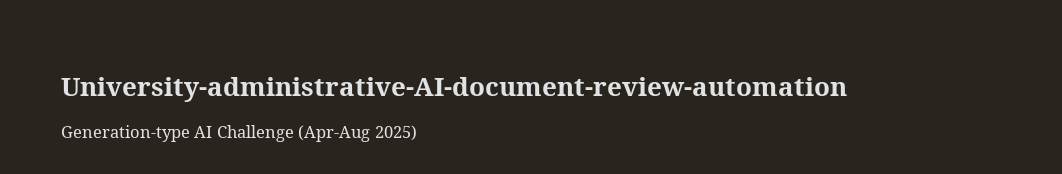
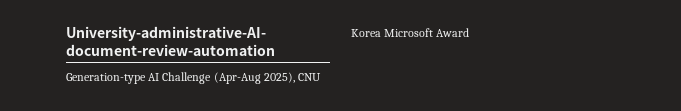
[374,125,417,141] 2025) -> [263,72,322,83] [351,28,470,37] 2025), CNU Korea Microsoft Award

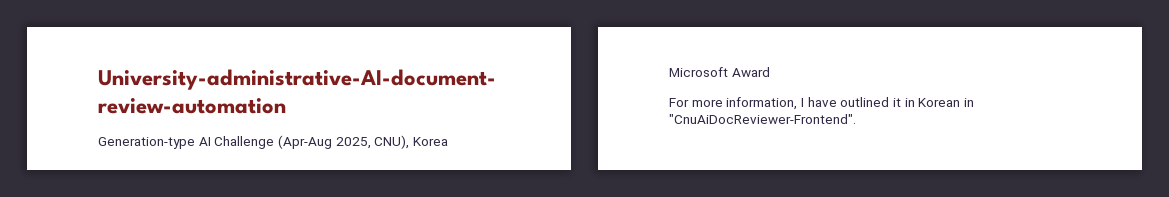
[263,72,322,83] 2025), CNU -> [335,135,410,149] 2025, CNU),
(470, 32) none -> [669,97,974,110] [669,114,856,124] // For more information, I have outlined it in Korean in "CnuAiDocReviewer-Frontend".

